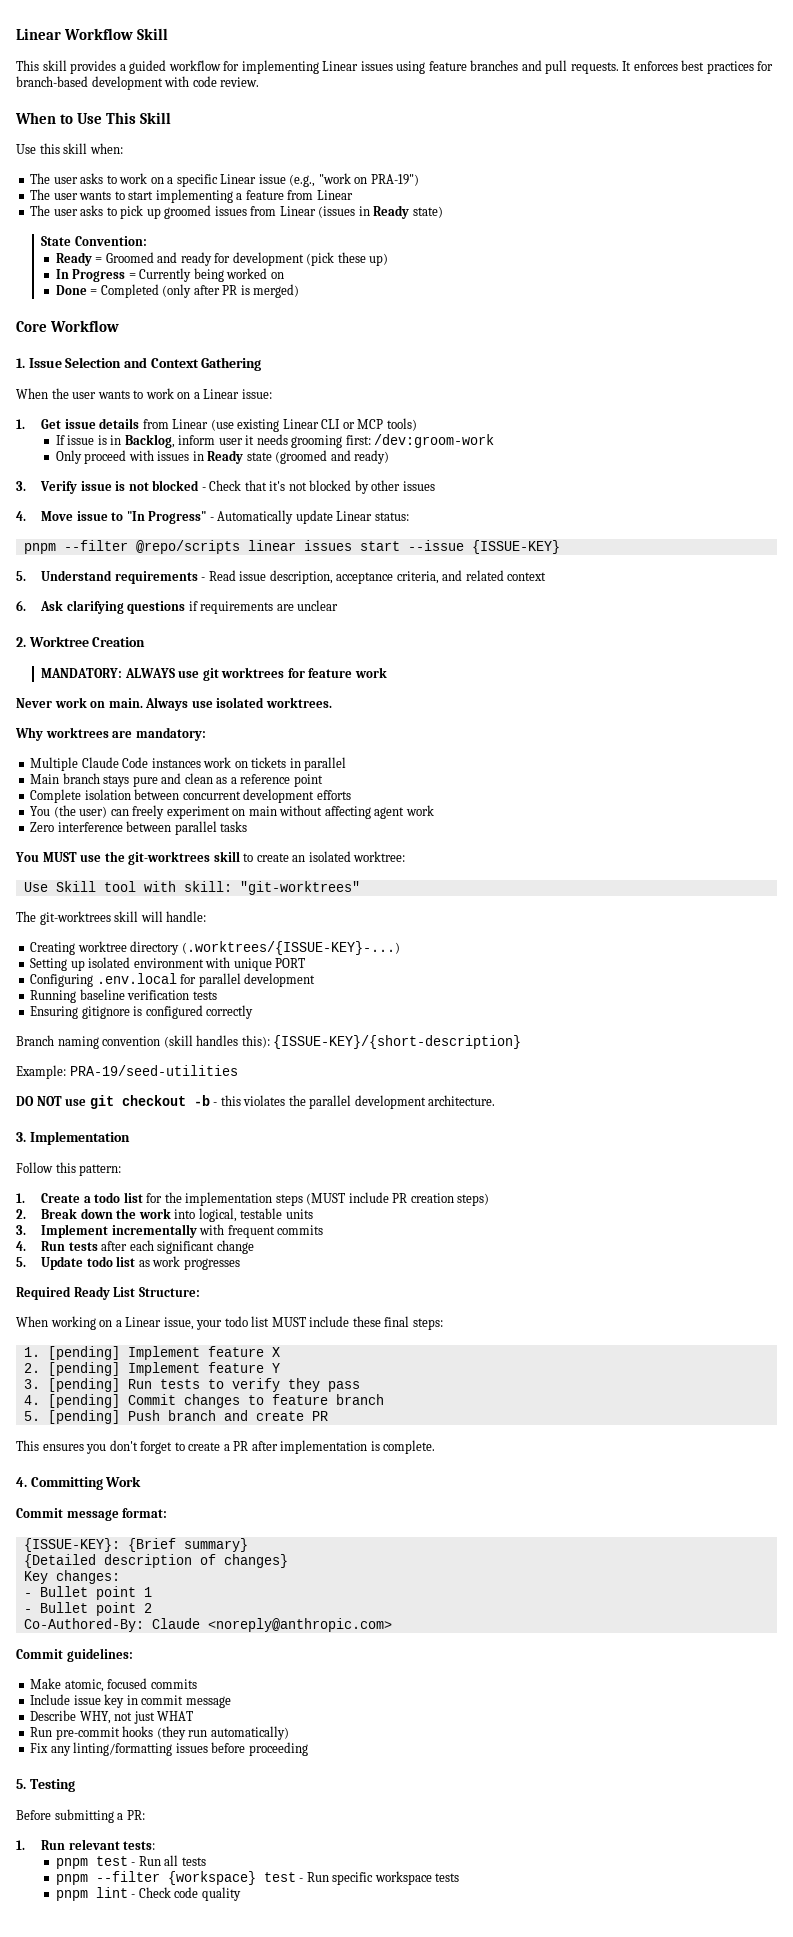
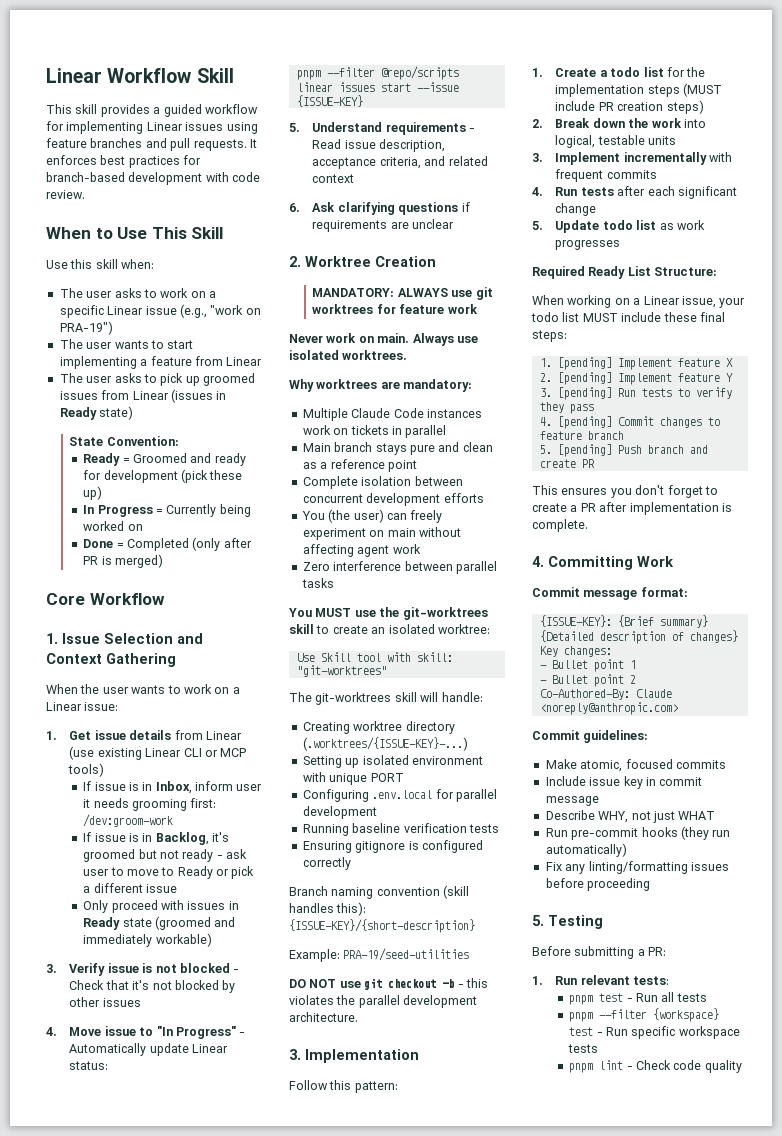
[124,434,175,448] Backlog, -> [155,781,192,794] Inbox,
(495, 441) none -> [83,832,230,845] [83,849,248,862] [83,866,255,879] [83,883,177,893] // If issue is in Backlog, it's groomed but not ready - ask user to move to Ready or pick a different issue
[354,450,390,464] ready) -> [83,933,212,947] immediately workable)

